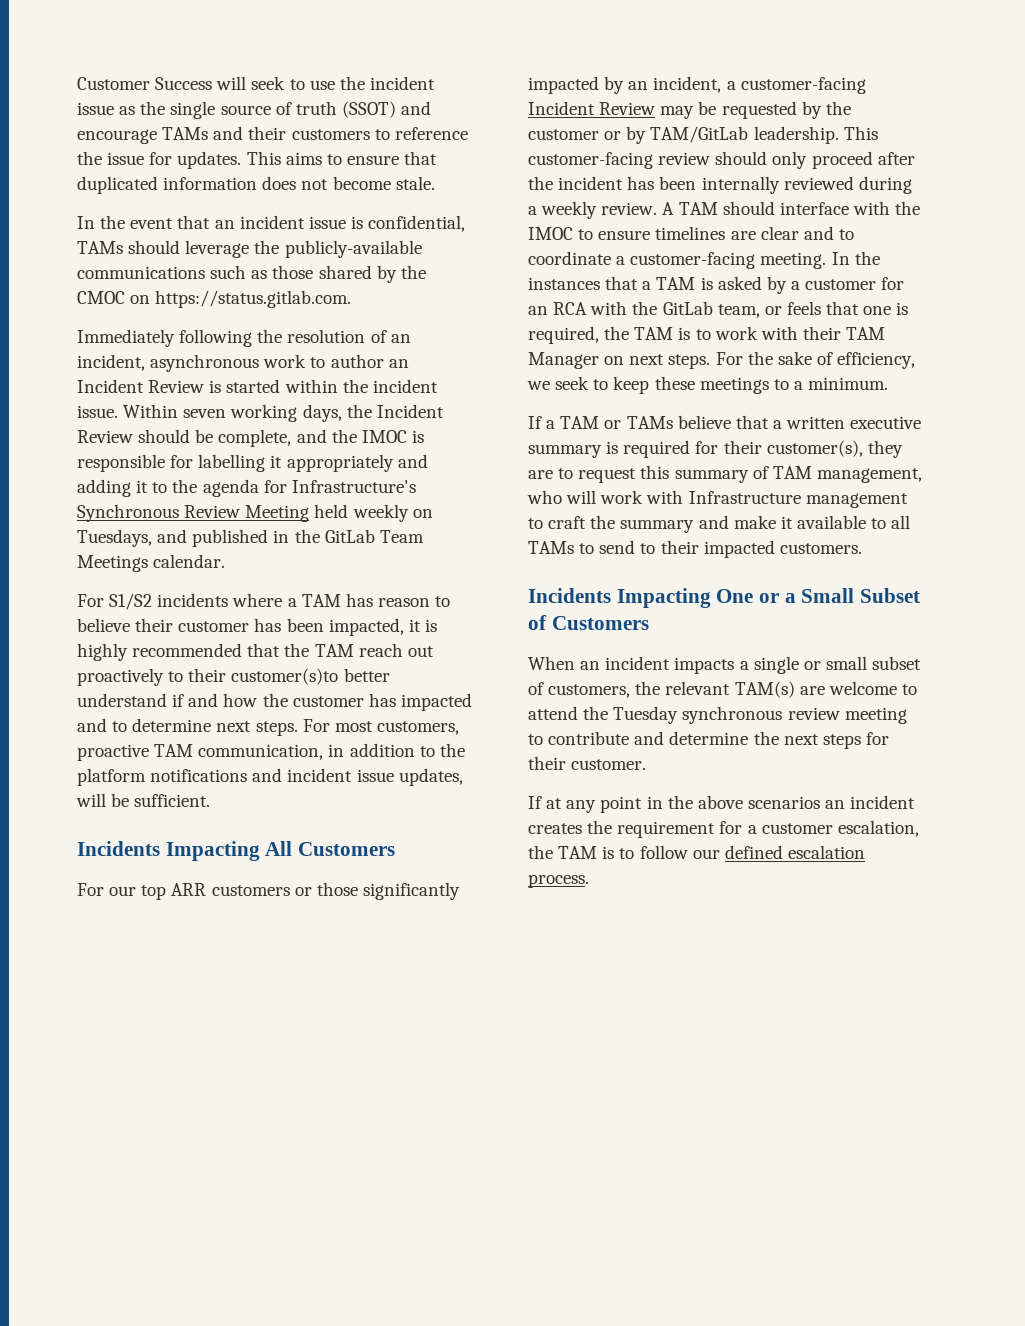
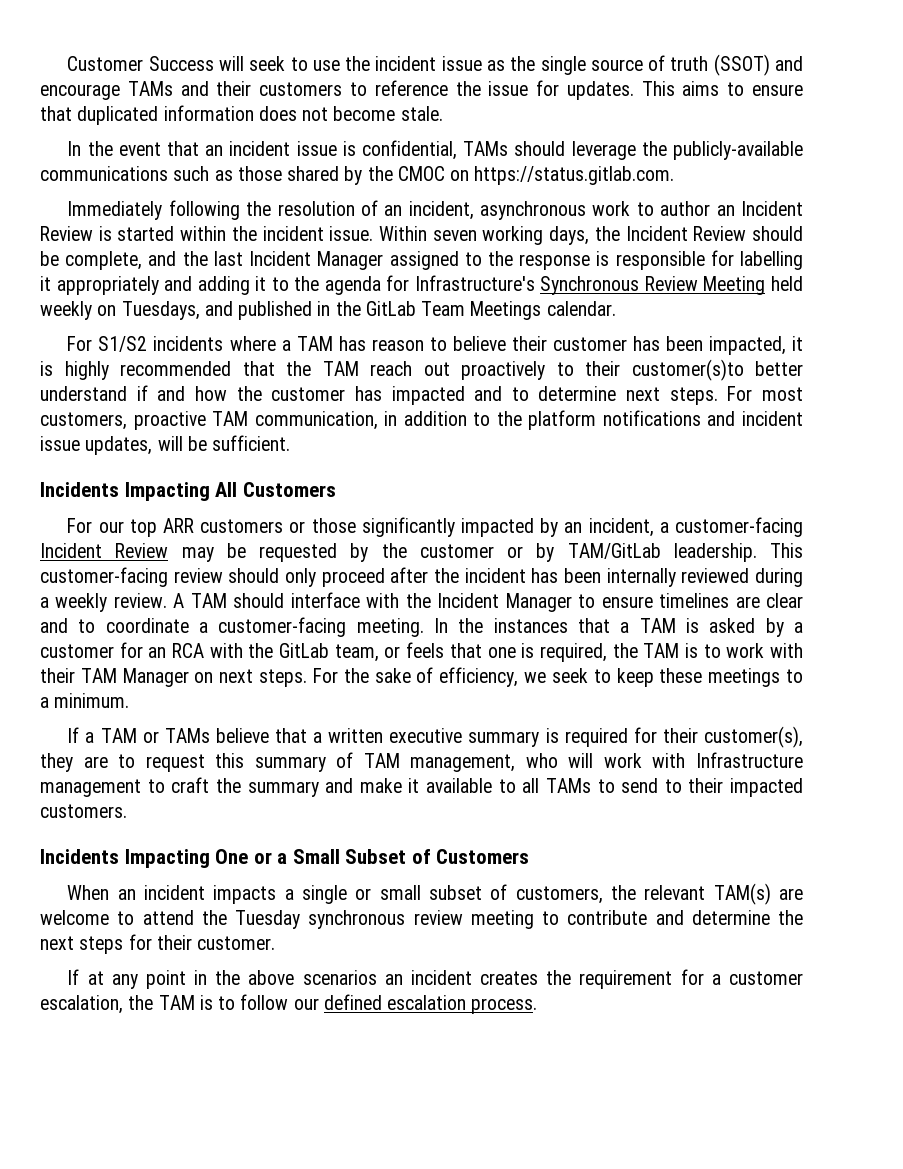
[361,430,407,443] IMOC -> [213,251,591,270] last Incident Manager assigned to the response
[528,227,573,240] IMOC -> [437,593,572,612] Incident Manager

